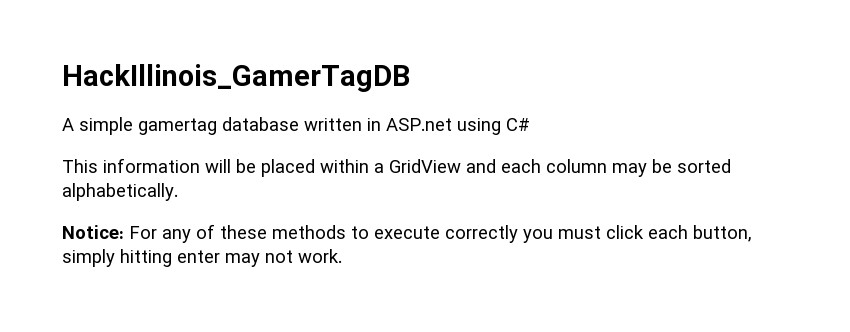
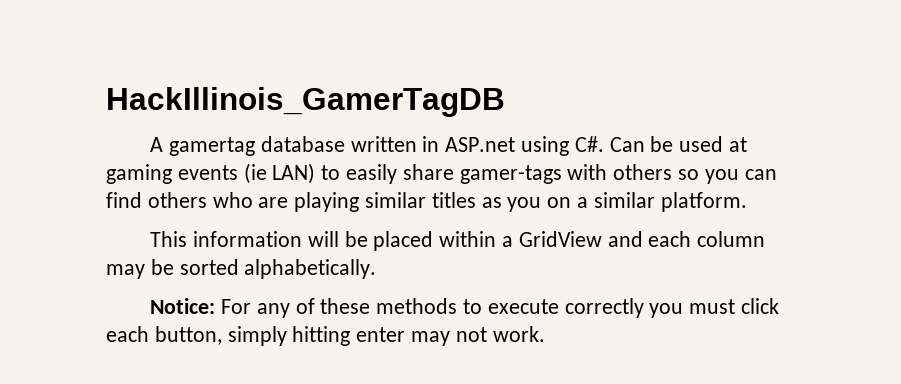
[79,117,133,135] simple -> (164, 144) none
[506,118,530,131] C# -> [574,136,748,152] [106,163,777,184] [106,192,747,212] C#. Can be used at gaming events (ie LAN) to easily share gamer-tags with others so you can find others who are playing similar titles as you on a similar platform.

